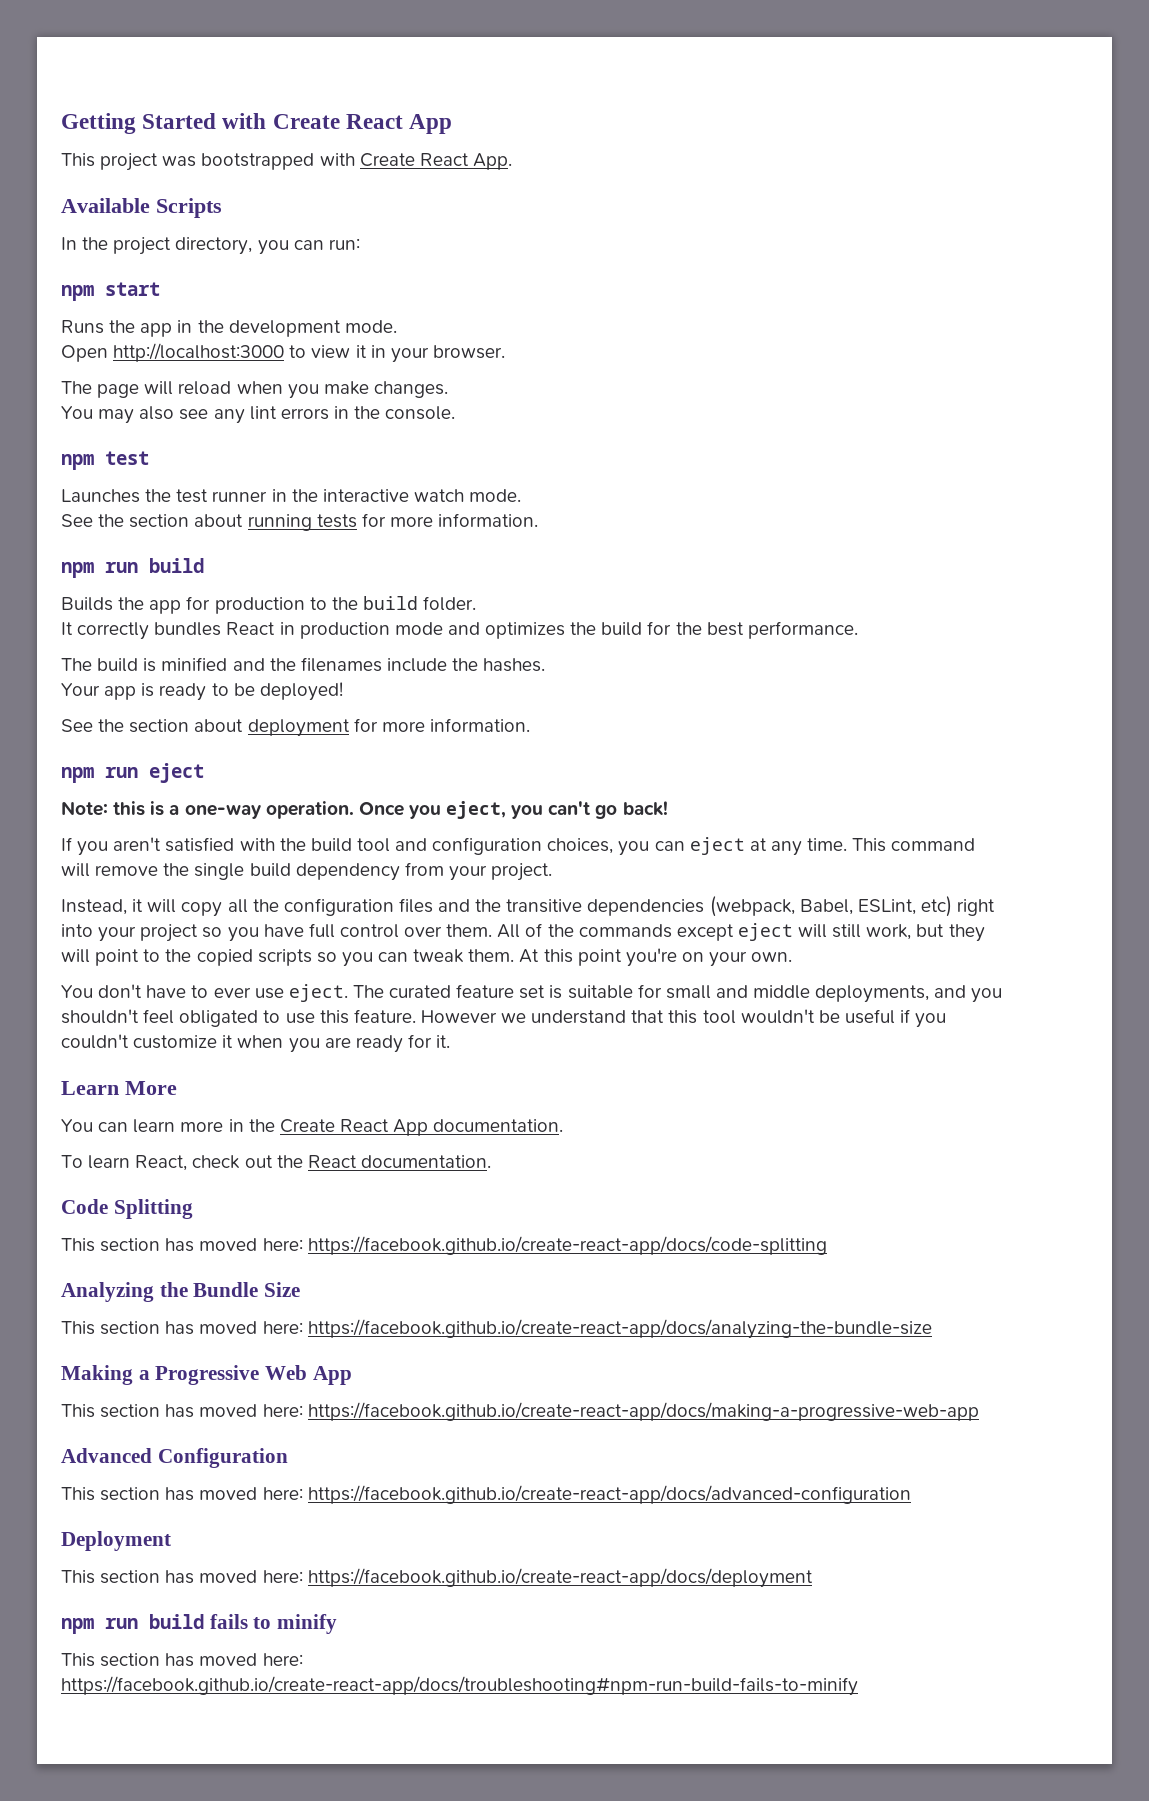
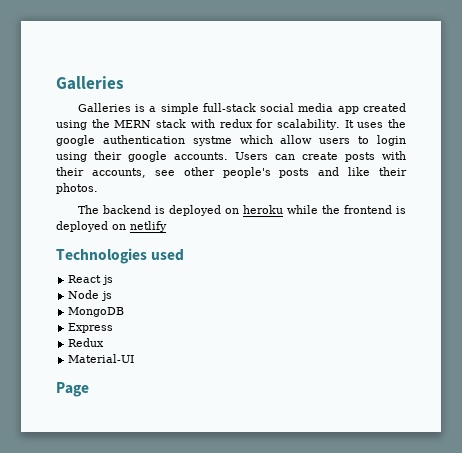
[61,113,453,134] [61,153,512,171] [61,198,222,218] [61,237,360,255] [61,282,160,301] [61,320,397,337] [61,343,505,363] [61,381,448,399] [61,406,456,424] [61,451,149,470] [61,489,522,503] [61,513,539,531] [61,558,204,578] [61,596,477,614] [61,621,858,640] [61,657,546,672] [61,682,343,701] [61,718,530,737] [61,763,204,783] [61,801,668,819] [61,837,976,856] [61,862,553,881] [61,896,996,917] [61,923,985,942] [61,948,793,967] [61,984,1003,1003] [61,1009,947,1028] [61,1034,451,1053] [61,1081,177,1095] [61,1119,564,1136] [61,1155,491,1171] [61,1199,193,1219] [61,1236,827,1255] [61,1282,301,1302] [61,1319,932,1339] [61,1365,352,1385] [61,1402,979,1421] [61,1448,288,1468] [61,1485,911,1504] [61,1531,171,1551] [61,1568,813,1588] [61,1614,338,1634] [61,1653,303,1667] [61,1676,858,1696] Getting Started with Create React App // This project was bootstrapped with Create React App. // Available Scripts // In the project directory, you can run: // npm start // Runs the app in the development mode. // Open http://localhost:3000 to view it in your browser. // The page will reload when you make changes. // You may also see any lint errors in the console. // npm test // Launches the test runner in the interactive watch mode. // See the section about running tests for more information. // npm run build // Builds the app for production to the build folder. // It correctly bundles React in production mode and optimizes the build for the best performance. // The build is minified and the filenames include the hashes. // Your app is ready to be deployed! // See the section about deployment for more information. // npm run eject // Note: this is a one-way operation. Once you eject, you can't go back! // If you aren't satisfied with the build tool and configuration choices, you can eject at any time. This command will remove the single build dependency from your project. // Instead, it will copy all the configuration files and the transitive dependencies (webpack, Babel, ESLint, etc) right into your project so you have full control over them. All of the commands except eject will still work, but they will point to the copied scripts so you can tweak them. At this point you're on your own. // You don't have to ever use eject. The curated feature set is suitable for small and middle deployments, and you shouldn't feel obligated to use this feature. However we understand that this tool wouldn't be useful if you couldn't customize it when you are ready for it. // Learn More // You can learn more in the Create React App documentation. // To learn React, check out the React documentation. // Code Splitting // This section has moved here: https://facebook.github.io/create-react-app/docs/code-splitting // Analyzing the Bundle Size // This section has moved here: https://facebook.github.io/create-react-app/docs/analyzing-the-bundle-size // Making a Progressive Web App // This section has moved here: https://facebook.github.io/create-react-app/docs/making-a-progressive-web-app // Advanced Configuration // This section has moved here: https://facebook.github.io/create-react-app/docs/advanced-configuration // Deployment // This section has moved here: https://facebook.github.io/create-react-app/docs/deployment // npm run build fails to minify // This section has moved here: https://facebook.github.io/create-react-app/docs/troubleshooting#npm-run-build-fails-to-minify -> [56,76,124,90] [77,103,406,114] [56,119,407,130] [56,135,406,146] [56,151,406,162] [56,167,407,178] [56,183,98,194] [77,205,407,216] [56,221,167,232] [56,248,185,264] [68,275,114,285] [68,290,113,301] [68,307,125,317] [68,323,114,333] [68,338,105,347] [68,354,135,363] [56,382,89,397] Galleries // Galleries is a simple full-stack social media app created using the MERN stack with redux for scalability. It uses the google authentication systme which allow users to login using their google accounts. Users can create posts with their accounts, see other people's posts and like their photos. // The backend is deployed on heroku while the frontend is deployed on netlify // Technologies used // React js // Node js // MongoDB // Express // Redux // Material-UI // Page

